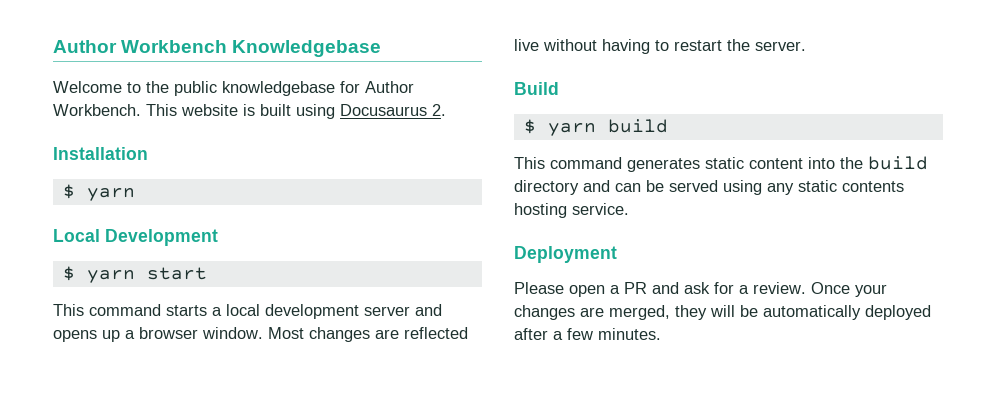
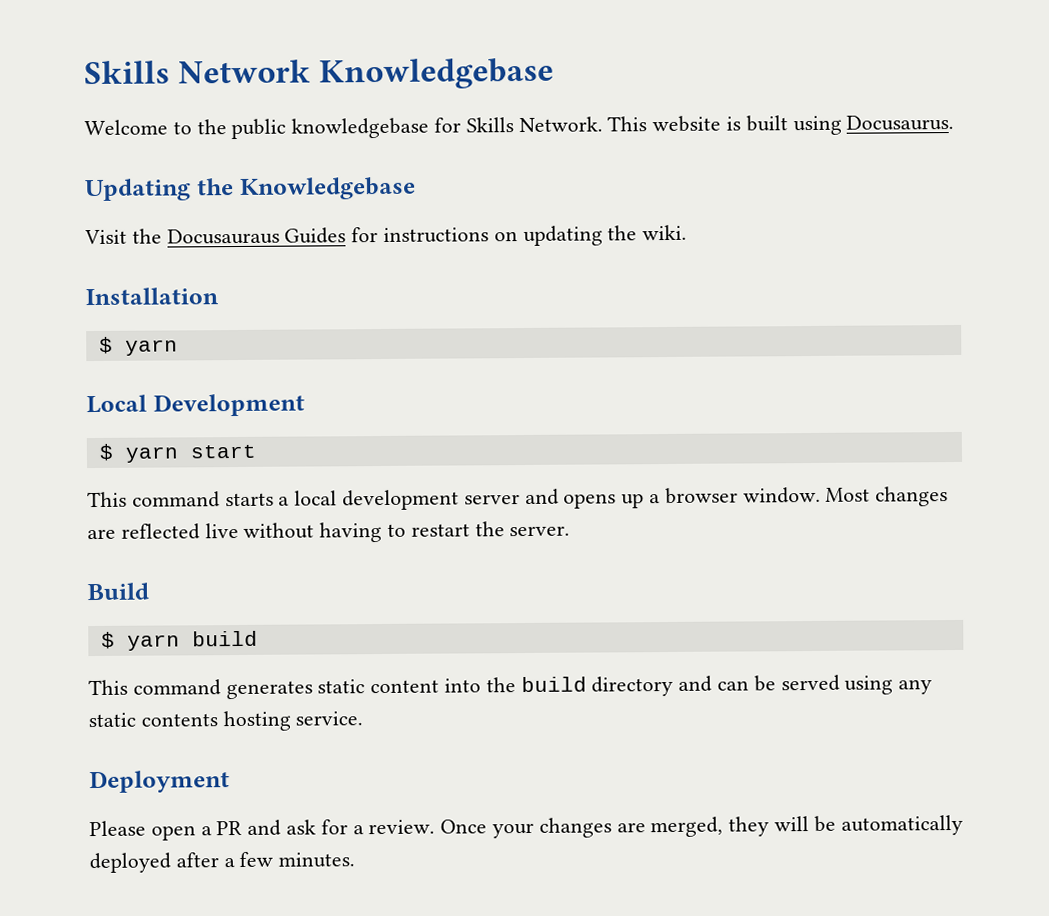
[53,40,228,53] Author Workbench -> [84,59,312,85] Skills Network
[365,81,414,93] [53,104,141,116] Author Workbench. -> [465,116,603,133] Skills Network.
[340,104,446,116] Docusaurus 2. -> [846,114,955,131] [85,176,416,202] [84,224,688,247] Docusaurus. // Updating the Knowledgebase // Visit the Docusauraus Guides for instructions on updating the wiki.

